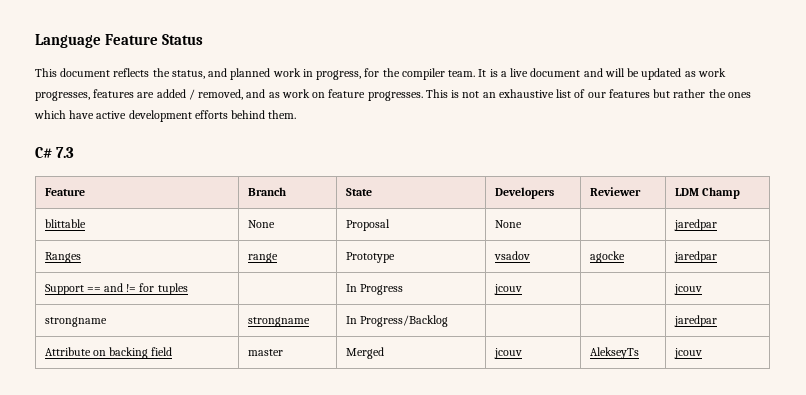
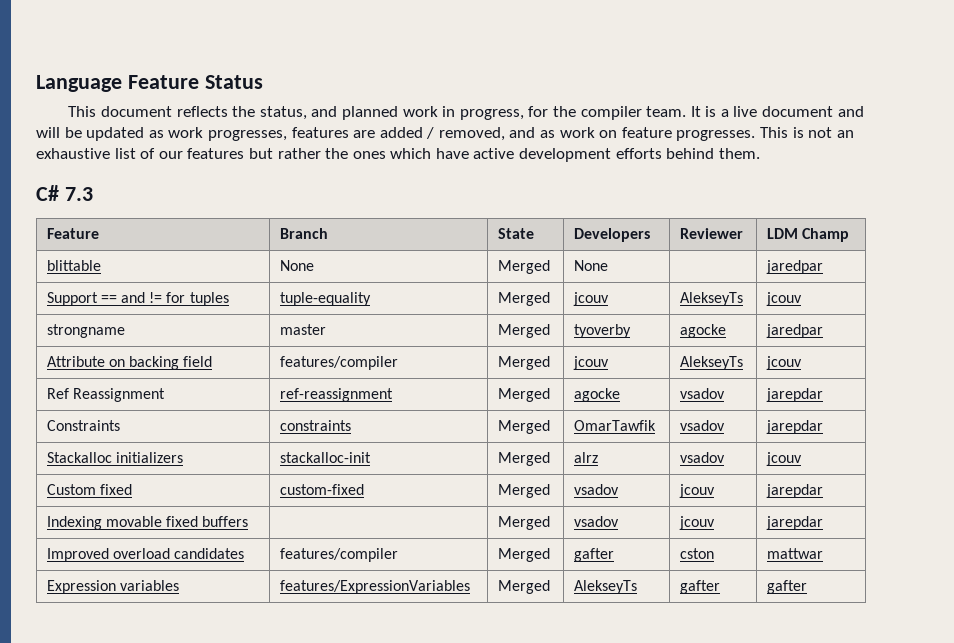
[345,219,390,231] Proposal -> [497,260,550,274] Merged
[44,252,81,263] [247,253,278,263] [345,252,395,263] [493,251,530,260] [589,251,625,263] [673,251,717,263] // Ranges | range | Prototype | vsadov | agocke | jaredpar -> (823, 267) none
[345,284,403,295] [493,284,522,295] | In Progress | jcouv | -> [279,292,371,306] [497,292,550,306] [572,292,609,306] [679,292,743,306] tuple-equality | Merged | jcouv | AlekseyTs
[247,317,310,327] [345,315,448,327] strongname | In Progress/Backlog | | -> [279,324,326,335] [497,324,550,338] [573,324,631,338] [679,324,726,338] master | Merged | tyoverby | agocke
[247,349,283,356] [345,347,384,359] [493,348,522,359] [589,347,639,359] [673,348,702,359] master | Merged | jcouv | AlekseyTs | jcouv -> [279,356,398,370] [497,356,550,370] [572,356,609,370] [679,356,743,370] [765,356,802,370] [46,388,165,402] [279,388,393,402] [497,388,550,402] [573,388,620,402] [679,388,725,399] [765,388,823,402] [46,420,120,431] [279,420,351,431] [497,420,550,434] [573,420,656,431] [679,420,725,431] [765,420,823,434] [46,452,183,463] [279,452,371,463] [497,452,550,466] [573,452,598,463] [679,452,725,463] [765,452,802,466] [46,484,132,495] [279,484,364,495] [497,484,550,498] [573,484,619,495] [678,484,715,498] [765,484,823,498] [46,516,249,530] [497,516,550,530] [573,516,619,527] [678,516,715,530] [765,516,823,530] [46,548,244,562] [279,548,398,562] [497,548,550,562] [573,548,614,562] [679,548,714,559] [766,548,823,559] [46,580,179,594] [279,580,470,594] [497,580,550,594] [573,580,637,594] [679,580,720,594] [766,580,807,594] features/compiler | Merged | jcouv | AlekseyTs | jcouv // Ref Reassignment | ref-reassignment | Merged | agocke | vsadov | jarepdar // Constraints | constraints | Merged | OmarTawfik | vsadov | jarepdar // Stackalloc initializers | stackalloc-init | Merged | alrz | vsadov | jcouv // Custom fixed | custom-fixed | Merged | vsadov | jcouv | jarepdar // Indexing movable fixed buffers | | Merged | vsadov | jcouv | jarepdar // Improved overload candidates | features/compiler | Merged | gafter | cston | mattwar // Expression variables | features/ExpressionVariables | Merged | AlekseyTs | gafter | gafter

